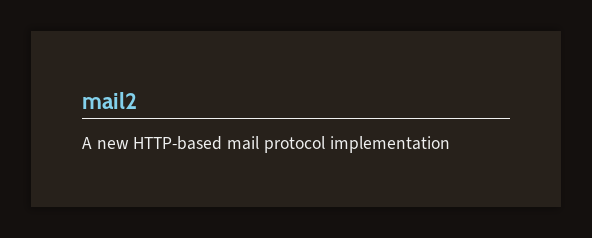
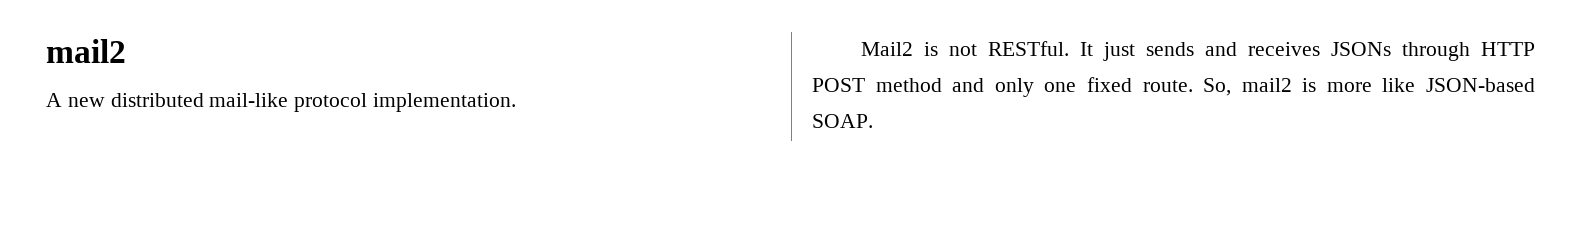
[133,136,450,153] HTTP-based mail protocol implementation -> [110,93,517,112] [861,41,1535,61] [812,77,1535,97] [812,114,873,128] distributed mail-like protocol implementation. // Mail2 is not RESTful. It just sends and receives JSONs through HTTP POST method and only one fixed route. So, mail2 is more like JSON-based SOAP.

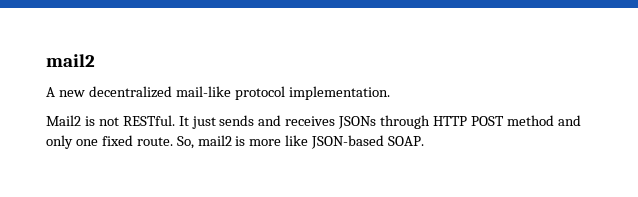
[110,93,204,107] distributed -> [88,86,172,98] decentralized

